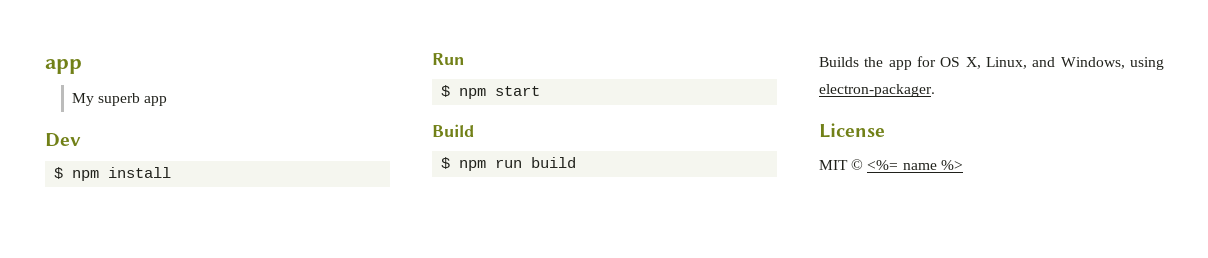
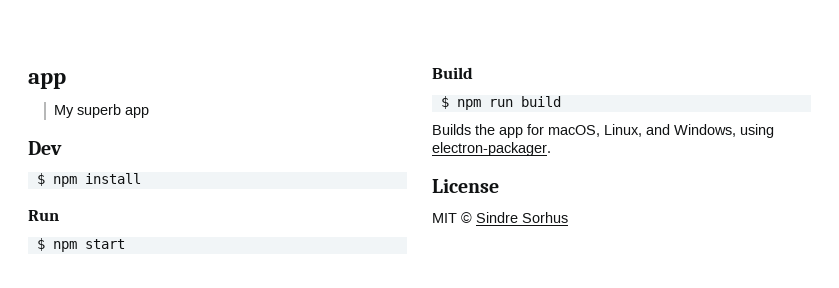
[940,57,981,69] OS X, -> [548,125,600,137] macOS,
[867,160,963,170] <%= name %> -> [476,212,568,223] Sindre Sorhus

